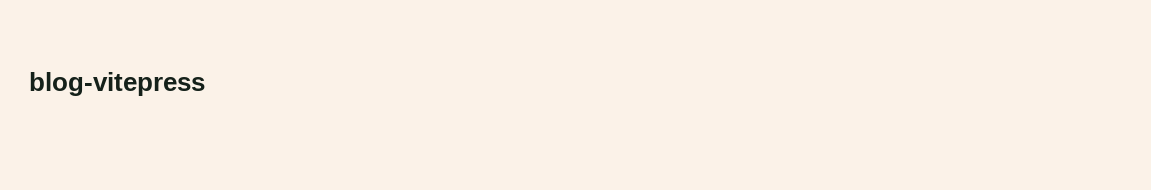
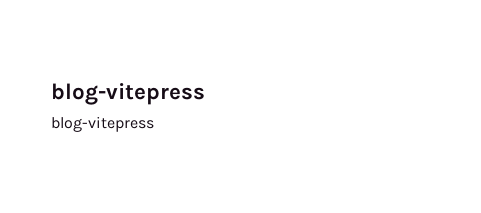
[29,72,205,96] blog-vitepress -> [51,83,205,105] [51,116,154,132] blog-vitepress // blog-vitepress

